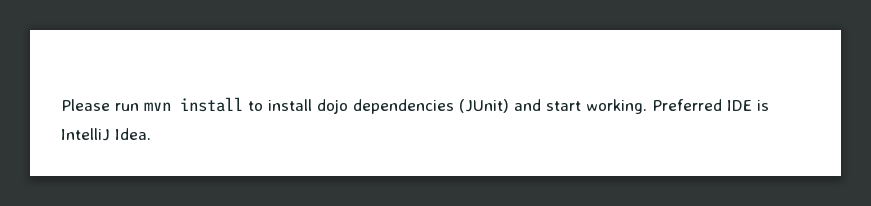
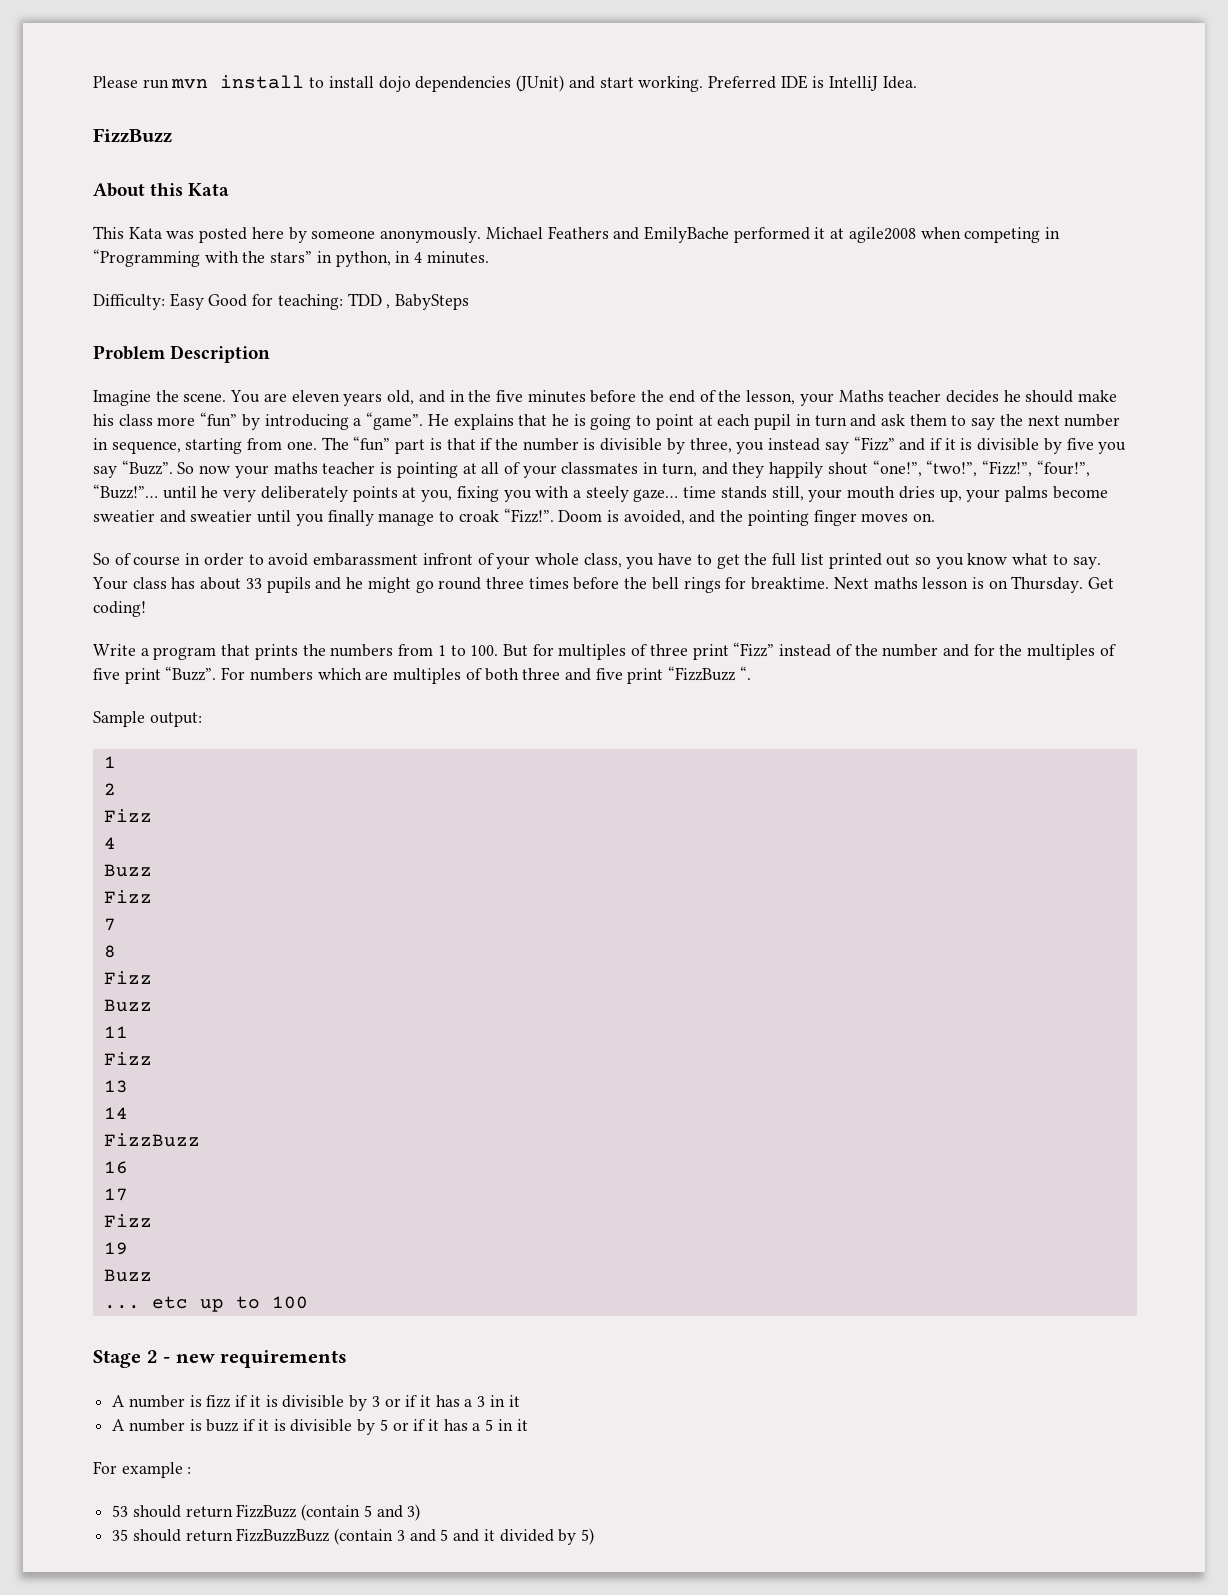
(151, 134) none -> [93,128,172,143] [93,183,230,197] [93,226,1061,243] [93,249,489,267] [93,293,470,310] [93,345,271,363] [93,390,1118,406] [93,412,1121,430] [93,436,1127,454] [93,460,1090,478] [93,484,1108,502] [93,508,936,526] [93,553,1101,569] [92,576,1115,593] [93,601,146,617] [93,642,1116,660] [93,666,751,684] [93,711,202,727] [103,756,116,768] [103,783,116,795] [103,809,152,822] [103,837,116,849] [103,864,152,877] [103,890,152,903] [103,918,116,931] [103,945,116,958] [103,971,152,984] [103,999,152,1012] [103,1026,128,1038] [103,1052,152,1065] [103,1080,128,1093] [103,1107,128,1119] [103,1133,200,1147] [103,1161,128,1174] [103,1188,128,1201] [103,1214,152,1227] [103,1242,128,1255] [103,1269,152,1282] [103,1296,308,1312] [93,1350,348,1368] [112,1395,520,1411] [112,1419,528,1435] [93,1461,192,1478] [112,1504,421,1521] [112,1528,594,1545] // FizzBuzz // About this Kata // This Kata was posted here by someone anonymously. Michael Feathers and EmilyBache performed it at agile2008 when competing in “Programming with the stars” in python, in 4 minutes. // Difficulty: Easy Good for teaching: TDD , BabySteps // Problem Description // Imagine the scene. You are eleven years old, and in the five minutes before the end of the lesson, your Maths teacher decides he should make his class more “fun” by introducing a “game”. He explains that he is going to point at each pupil in turn and ask them to say the next number in sequence, starting from one. The “fun” part is that if the number is divisible by three, you instead say “Fizz” and if it is divisible by five you say “Buzz”. So now your maths teacher is pointing at all of your classmates in turn, and they happily shout “one!”, “two!”, “Fizz!”, “four!”, “Buzz!”… until he very deliberately points at you, fixing you with a steely gaze… time stands still, your mouth dries up, your palms become sweatier and sweatier until you finally manage to croak “Fizz!”. Doom is avoided, and the pointing finger moves on. // So of course in order to avoid embarassment infront of your whole class, you have to get the full list printed out so you know what to say. Your class has about 33 pupils and he might go round three times before the bell rings for breaktime. Next maths lesson is on Thursday. Get coding! // Write a program that prints the numbers from 1 to 100. But for multiples of three print “Fizz” instead of the number and for the multiples of five print “Buzz”. For numbers which are multiples of both three and five print “FizzBuzz “. // Sample output: // 1 // 2 // Fizz // 4 // Buzz // Fizz // 7 // 8 // Fizz // Buzz // 11 // Fizz // 13 // 14 // FizzBuzz // 16 // 17 // Fizz // 19 // Buzz // ... etc up to 100 // Stage 2 - new requirements // A number is fizz if it is divisible by 3 or if it has a 3 in it // A number is buzz if it is divisible by 5 or if it has a 5 in it // For example : // 53 should return FizzBuzz (contain 5 and 3) // 35 should return FizzBuzzBuzz (contain 3 and 5 and it divided by 5)

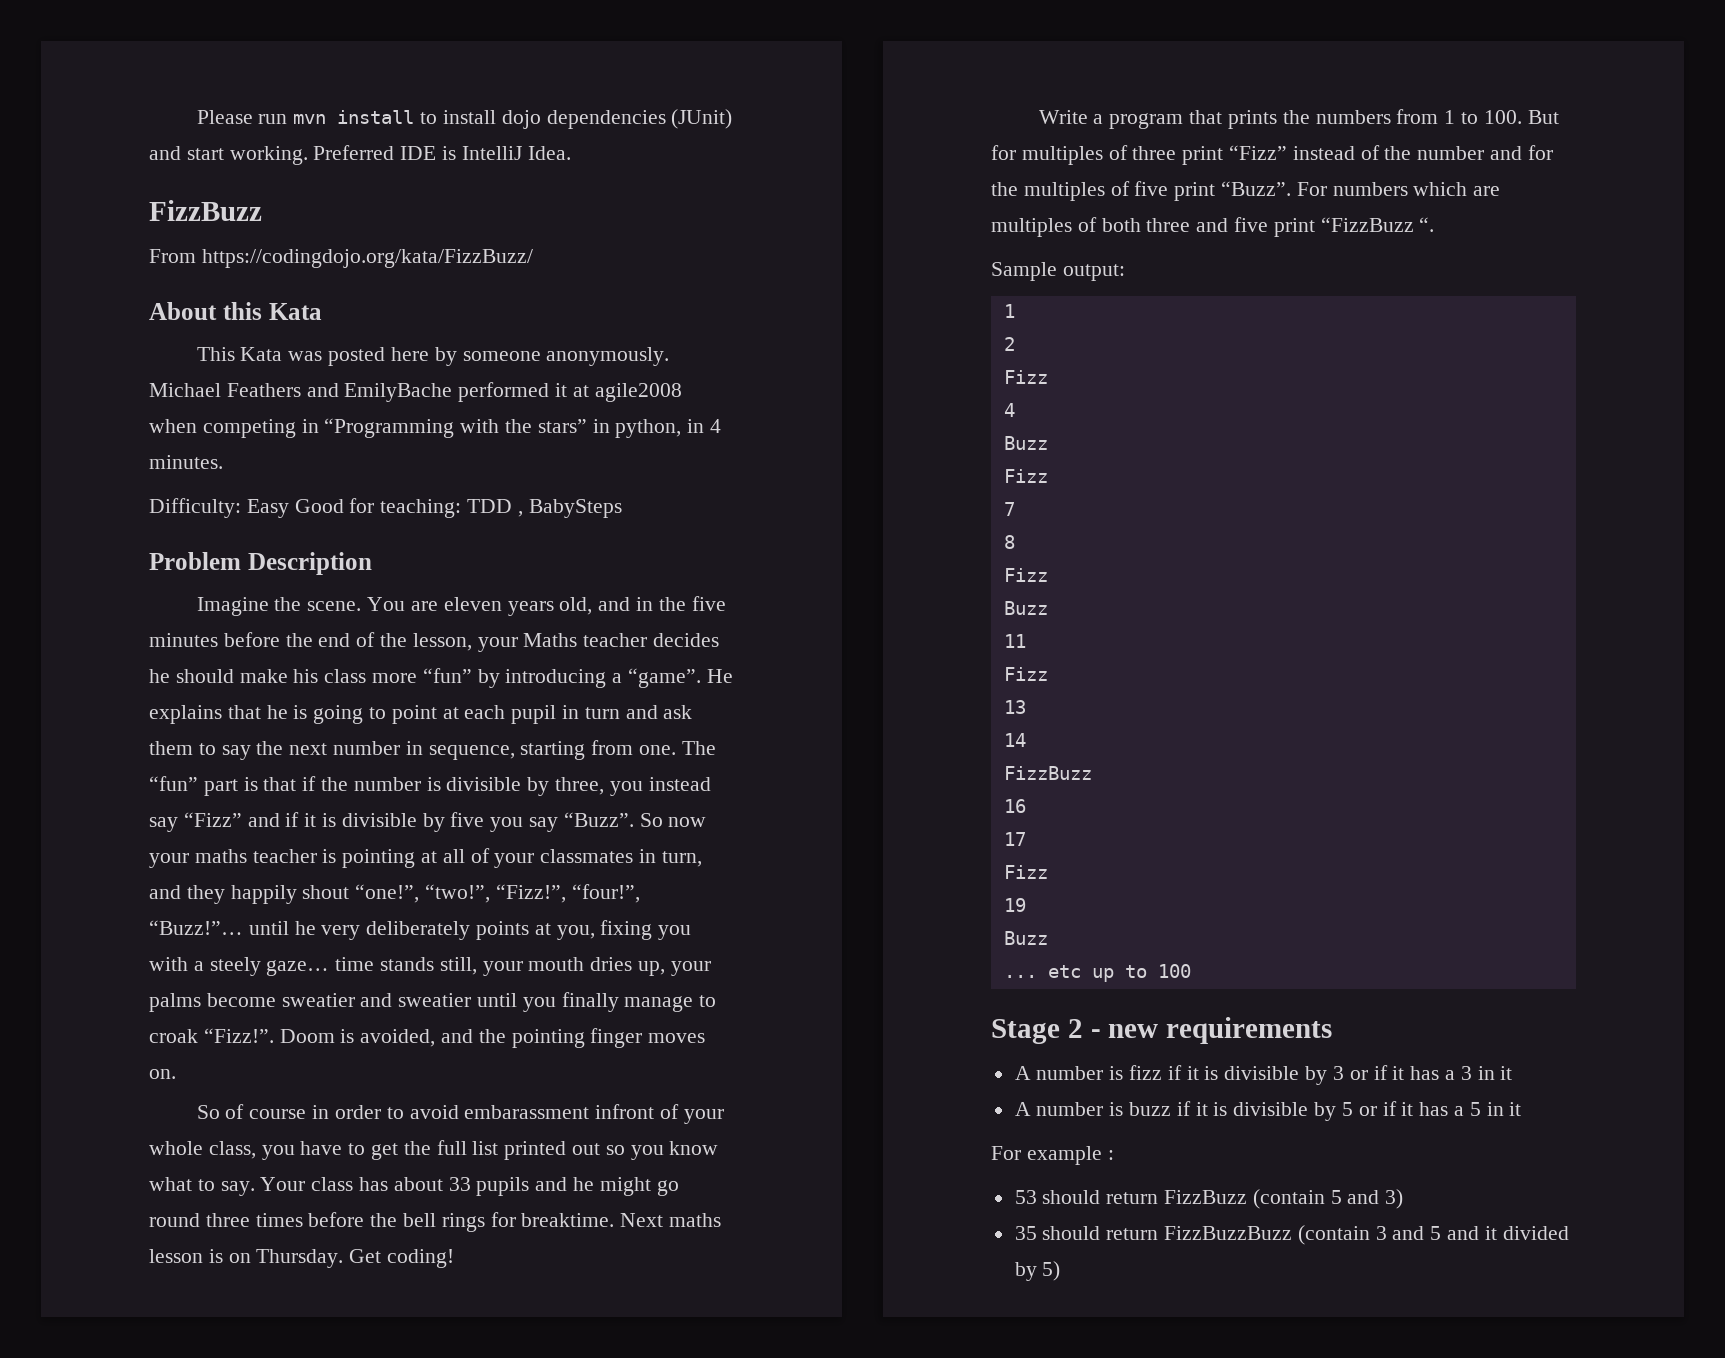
(172, 135) none -> [149,249,533,268] // From https://codingdojo.org/kata/FizzBuzz/

